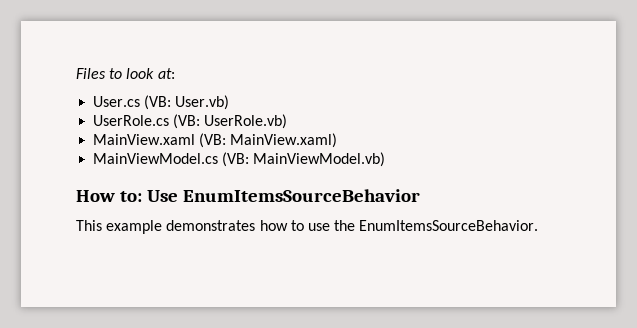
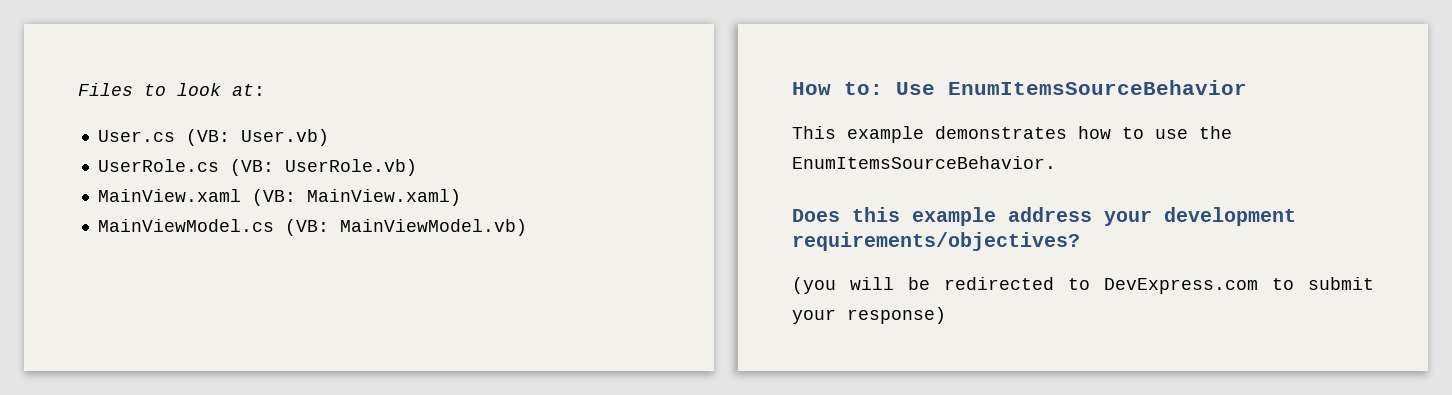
(539, 225) none -> [792,207,1296,226] [792,232,1080,251] [792,277,1374,294] [792,307,946,324] // Does this example address your development requirements/objectives? // (you will be redirected to DevExpress.com to submit your response)

